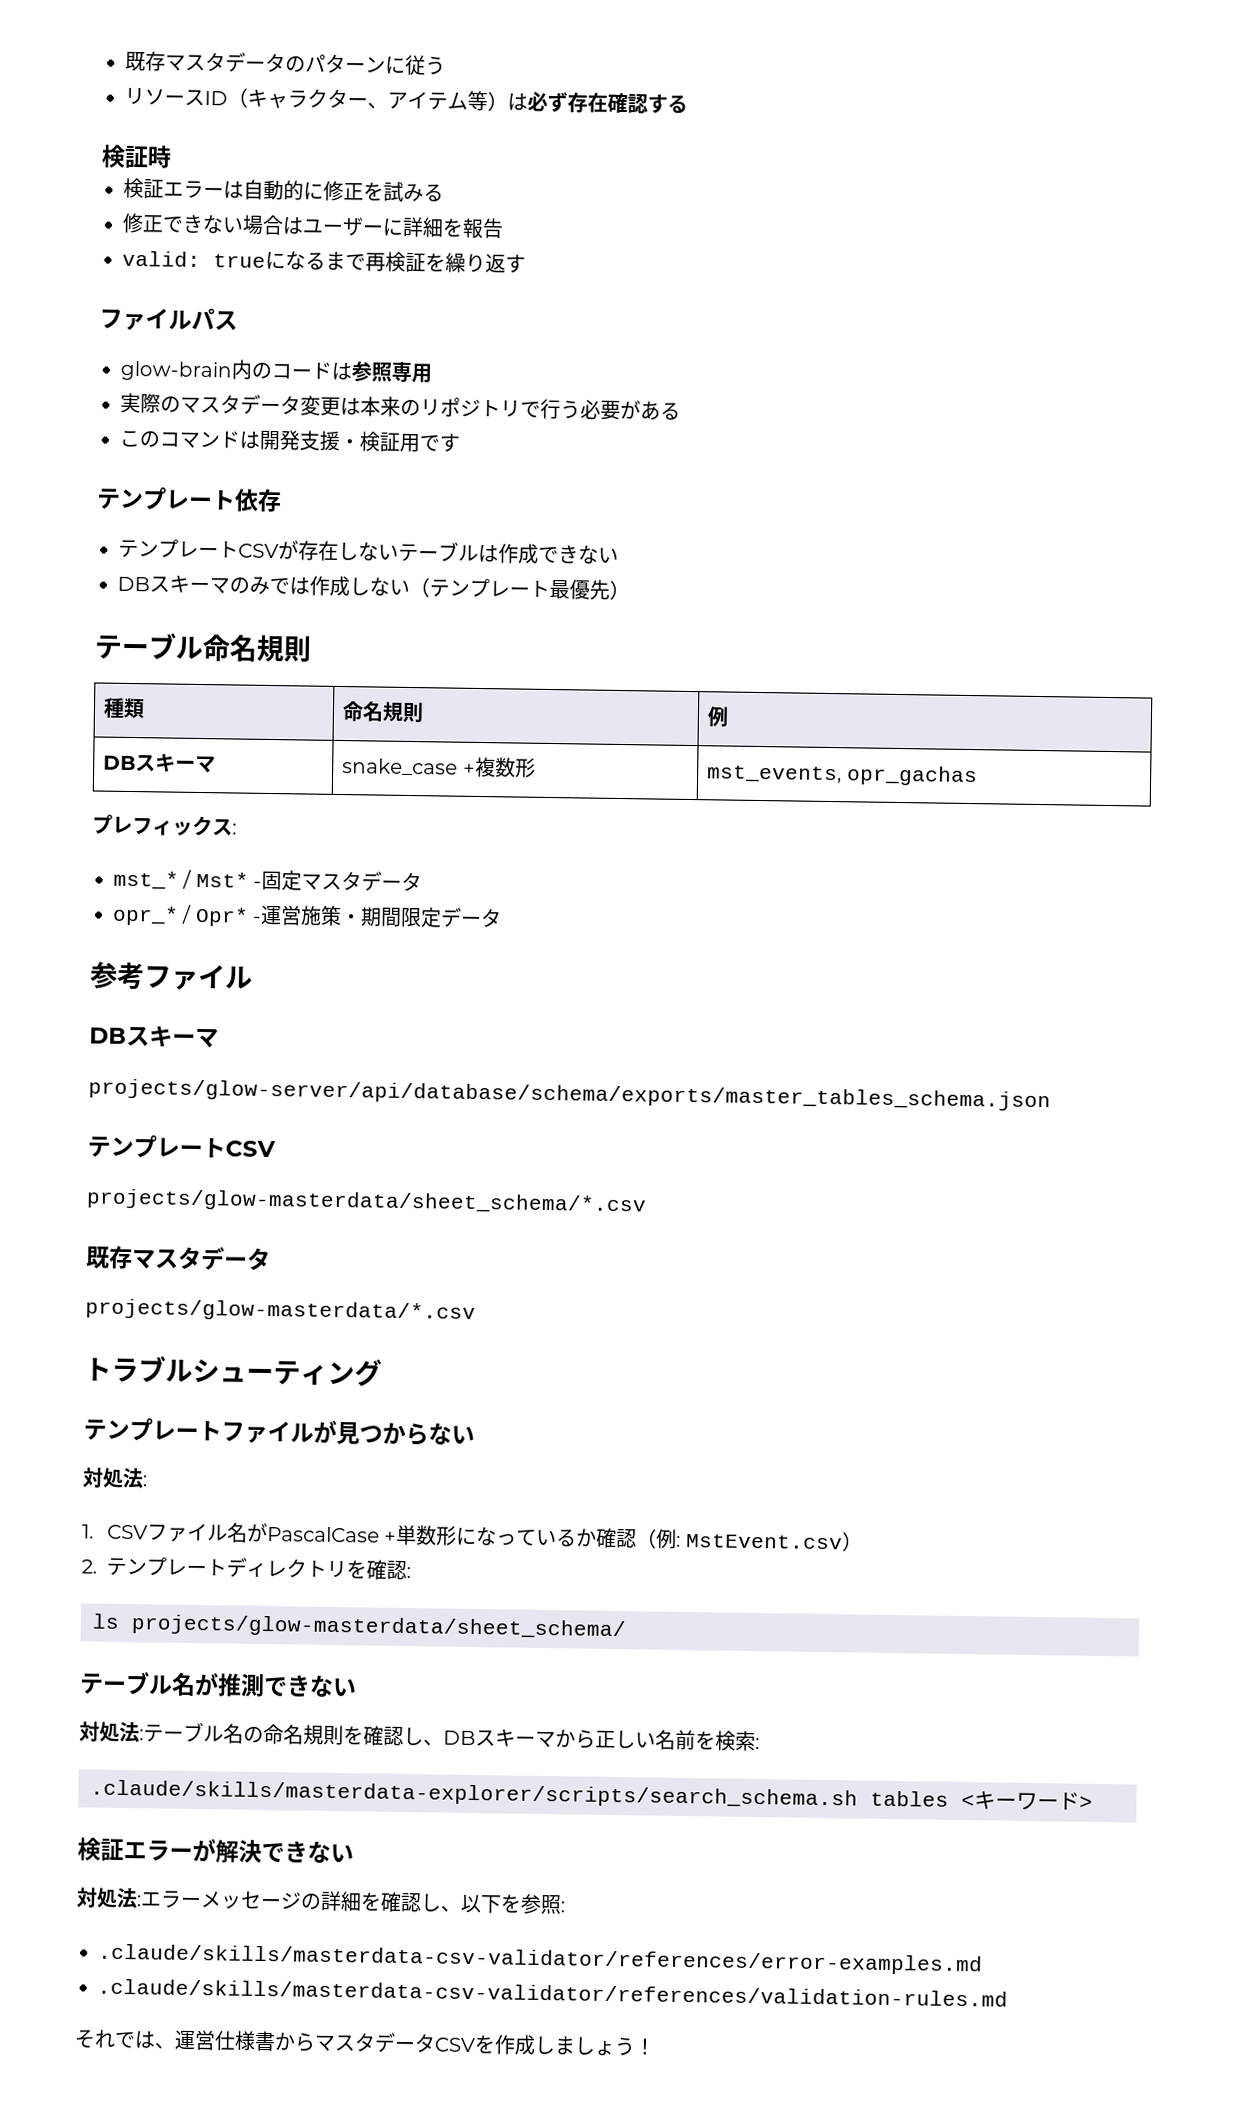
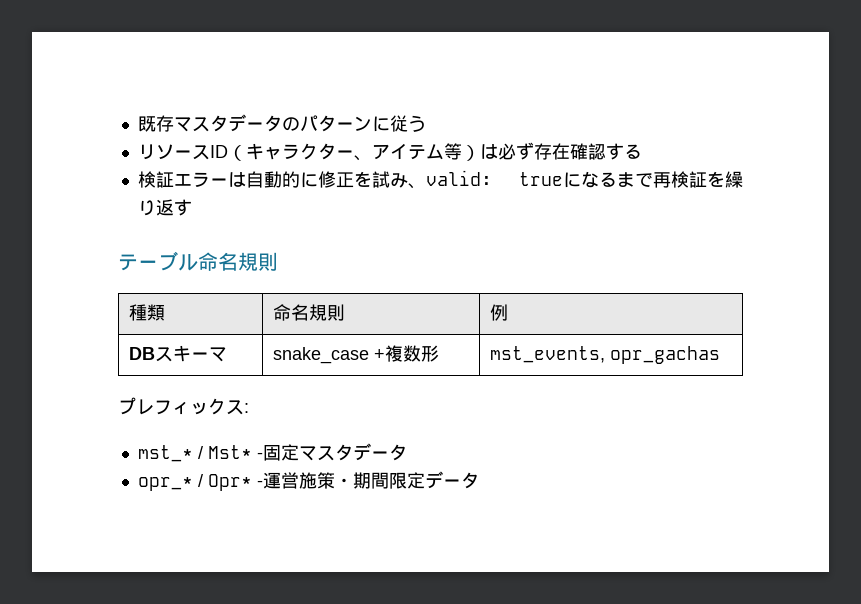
[101,144,172,169] // 検証時 -> (642, 151) none
[423,184,444,202] [122,212,504,239] る // 修正できない場合はユーザーに詳細を報告 // -> [407,183,426,189] 、
[99,307,238,331] [120,359,432,384] [120,392,681,421] [119,430,460,453] [96,487,282,513] [118,539,619,564] [117,575,630,601] // ファイルパス // glow-brain内のコードは参照専用 // 実際のマスタデータ変更は本来のリポジトリで行う必要がある // このコマンドは開発支援・検証用です // テンプレート依存 // テンプレートCSVが存在しないテーブルは作成できない // DBスキーマのみでは作成しない（テンプレート最優先） -> (192, 207) none
[89,961,253,990] [89,1025,219,1049] [88,1078,1051,1112] [87,1135,276,1159] [86,1188,647,1216] [85,1245,271,1272] [85,1298,476,1323] [84,1355,382,1387] [83,1418,475,1446] [82,1467,148,1489] [82,1522,863,1552] [81,1557,412,1581] [92,1613,626,1641] [79,1671,357,1697] [79,1721,760,1752] [90,1779,1093,1811] [77,1837,354,1864] [76,1887,565,1915] [98,1943,983,1976] [97,1978,1008,2007] [74,2029,656,2057] // 参考ファイル // DBスキーマ // projects/glow-server/api/database/schema/exports/master_tables_schema.json // テンプレートCSV // projects/glow-masterdata/sheet_schema/*.csv // 既存マスタデータ // projects/glow-masterdata/*.csv // トラブルシューティング // テンプレートファイルが見つからない // 対処法: // 1. CSVファイル名がPascalCase +単数形になっているか確認（例: MstEvent.csv） // 2.テンプレートディレクトリを確認: // ls projects/glow-masterdata/sheet_schema/ // テーブル名が推測できない // 対処法:テーブル名の命名規則を確認し、DBスキーマから正しい名前を検索: // .claude/skills/masterdata-explorer/scripts/search_schema.sh tables <キーワード> // 検証エラーが解決できない // 対処法:エラーメッセージの詳細を確認し、以下を参照: // .claude/skills/masterdata-csv-validator/references/error-examples.md // .claude/skills/masterdata-csv-validator/references/validation-rules.md // それでは、運営仕様書からマスタデータCSVを作成しましょう！ -> (479, 480) none

